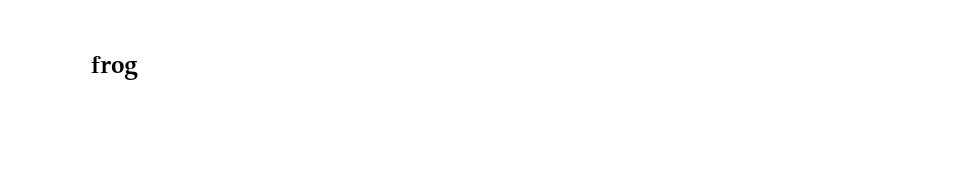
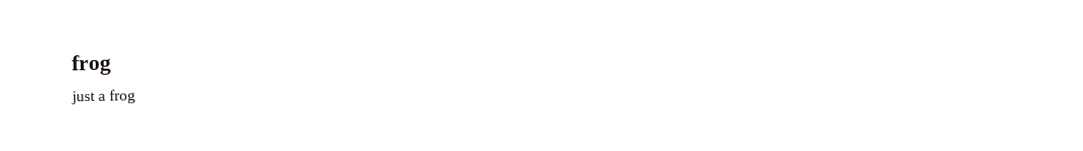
[91,56,138,80] frog -> [71,54,111,76] [71,89,137,105] frog // just a frog

